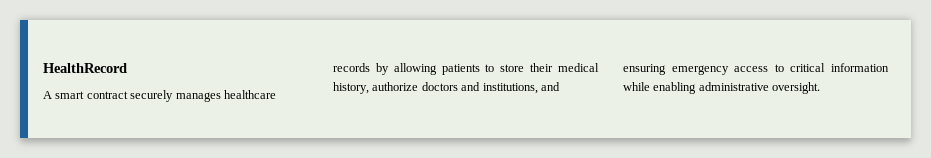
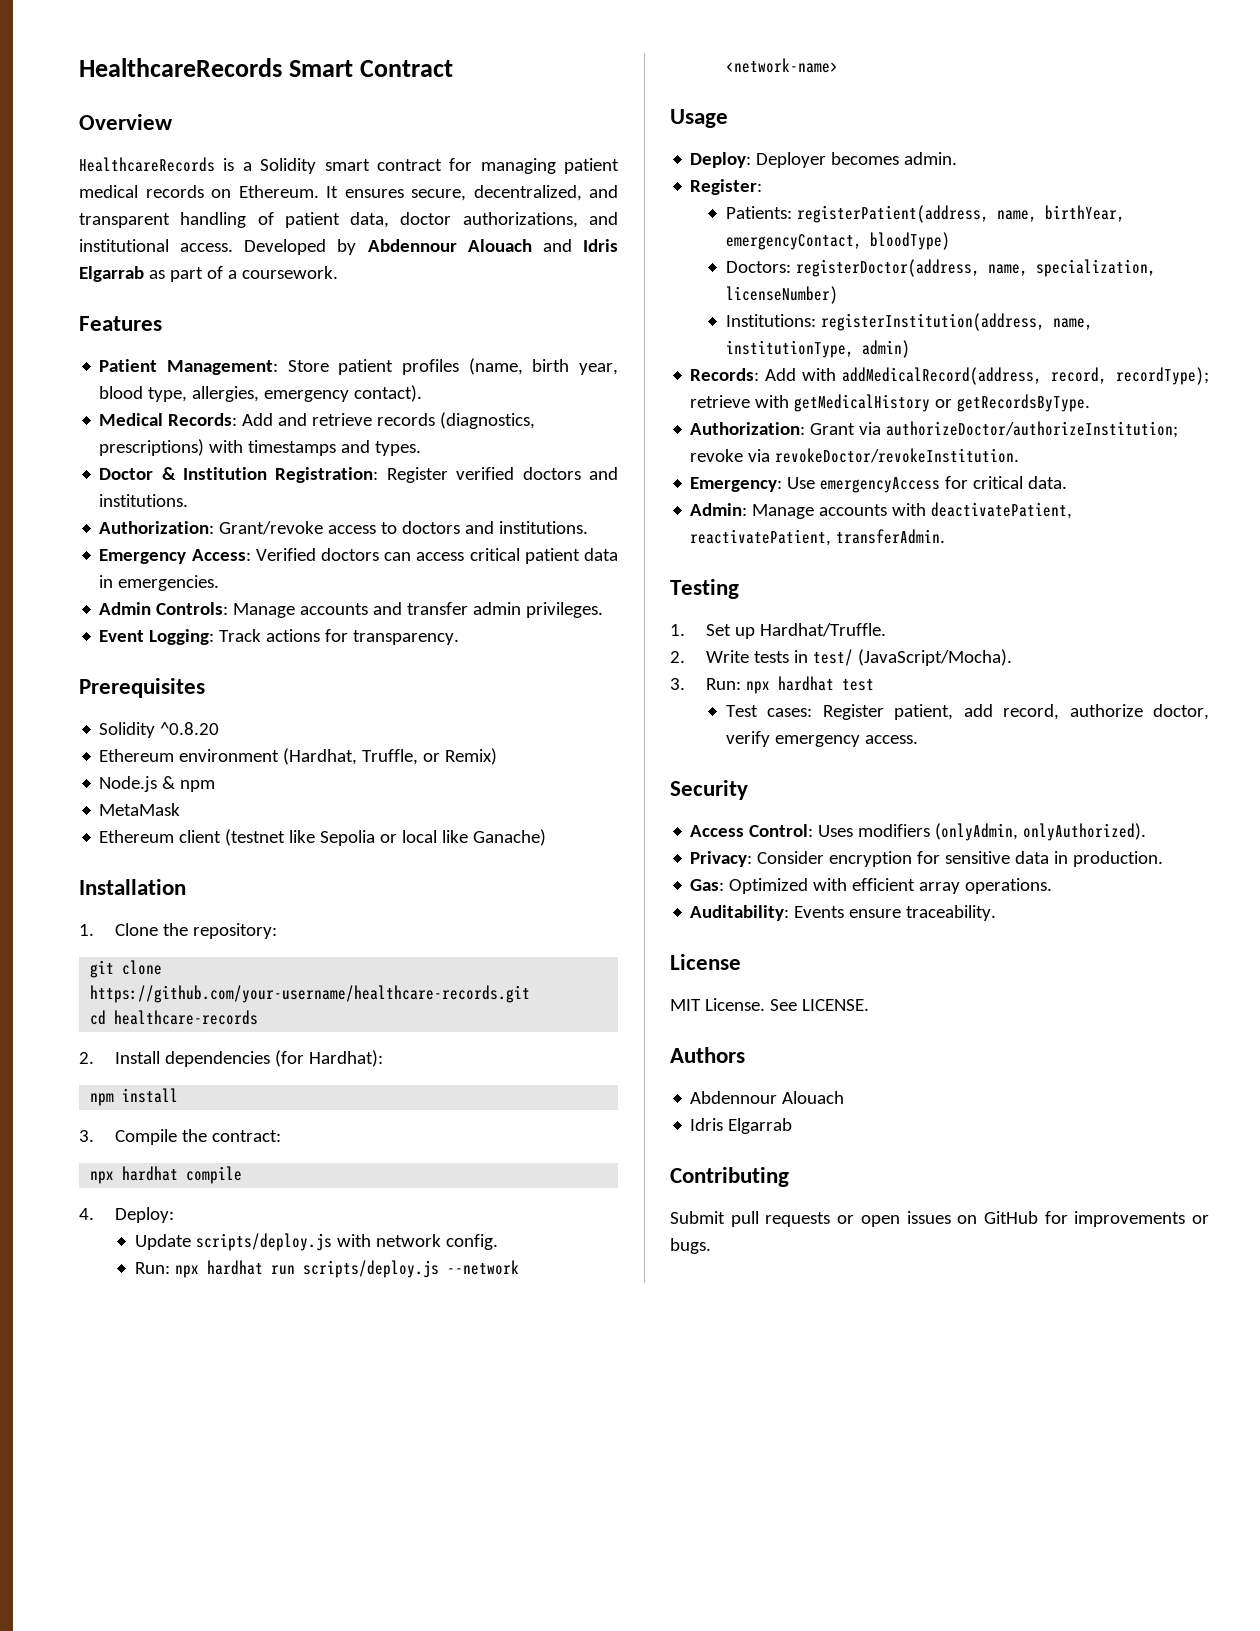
[43,63,127,73] [43,90,276,102] [333,63,599,75] [333,82,560,94] [623,63,889,75] [623,82,821,94] HealthRecord // A smart contract securely manages healthcare records by allowing patients to store their medical history, authorize doctors and institutions, and ensuring emergency access to critical information while enabling administrative oversight. -> [79,58,454,77] [79,114,173,130] [79,157,619,174] [79,185,618,201] [79,212,618,228] [79,239,618,255] [79,266,338,282] [79,316,162,331] [99,358,618,375] [99,385,423,402] [99,412,536,429] [99,439,422,456] [99,467,618,483] [99,494,189,507] [99,521,589,535] [99,548,618,564] [99,575,220,591] [99,602,604,618] [99,629,460,645] [79,678,205,698] [99,722,220,738] [99,748,498,765] [99,776,216,792] [99,803,181,816] [99,829,547,846] [79,879,186,895] [79,923,277,939] [90,960,163,978] [90,985,531,1003] [90,1010,259,1025] [79,1050,383,1067] [90,1088,179,1106] [79,1129,281,1145] [90,1166,243,1184] [79,1207,174,1223] [134,1233,498,1251] [134,1260,519,1278] [725,58,838,73] [670,109,728,128] [690,152,958,168] [690,179,763,195] [725,205,1125,223] [725,232,950,250] [725,259,1156,277] [725,286,838,304] [725,313,1093,331] [725,340,910,358] [690,367,1209,385] [690,394,1091,412] [690,421,1179,438] [690,448,1020,463] [690,476,1068,493] [690,502,1073,519] [690,529,946,546] [670,579,739,599] [670,623,886,639] [670,649,1012,666] [670,676,874,694] [725,704,1209,720] [725,731,918,747] [670,780,748,800] [690,823,1147,841] [690,851,1164,867] [690,878,1053,894] [690,905,997,921] [670,954,741,970] [670,998,869,1011] [670,1047,745,1063] [690,1091,845,1104] [690,1118,793,1134] [670,1167,789,1187] [670,1211,1209,1227] [670,1238,711,1254] HealthcareRecords Smart Contract // Overview // HealthcareRecords is a Solidity smart contract for managing patient medical records on Ethereum. It ensures secure, decentralized, and transparent handling of patient data, doctor authorizations, and institutional access. Developed by Abdennour Alouach and Idris Elgarrab as part of a coursework. // Features // Patient Management: Store patient profiles (name, birth year, blood type, allergies, emergency contact). // Medical Records: Add and retrieve records (diagnostics, prescriptions) with timestamps and types. // Doctor & Institution Registration: Register verified doctors and institutions. // Authorization: Grant/revoke access to doctors and institutions. // Emergency Access: Verified doctors can access critical patient data in emergencies. // Admin Controls: Manage accounts and transfer admin privileges. // Event Logging: Track actions for transparency. // Prerequisites // Solidity ^0.8.20 // Ethereum environment (Hardhat, Truffle, or Remix) // Node.js & npm // MetaMask // Ethereum client (testnet like Sepolia or local like Ganache) // Installation // 1. Clone the repository: // git clone https://github.com/your-username/healthcare-records.git // cd healthcare-records // 2. Install dependencies (for Hardhat): // npm install // 3. Compile the contract: // npx hardhat compile // 4. Deploy: // Update scripts/deploy.js with network config. // Run: npx hardhat run scripts/deploy.js --network <network-name> // Usage // Deploy: Deployer becomes admin. // Register: // Patients: registerPatient(address, name, birthYear, emergencyContact, bloodType) // Doctors: registerDoctor(address, name, specialization, licenseNumber) // Institutions: registerInstitution(address, name, institutionType, admin) // Records: Add with addMedicalRecord(address, record, recordType); retrieve with getMedicalHistory or getRecordsByType. // Authorization: Grant via authorizeDoctor/authorizeInstitution; revoke via revokeDoctor/revokeInstitution. // Emergency: Use emergencyAccess for critical data. // Admin: Manage accounts with deactivatePatient, reactivatePatient, transferAdmin. // Testing // 1. Set up Hardhat/Truffle. // 2. Write tests in test/ (JavaScript/Mocha). // 3. Run: npx hardhat test // Test cases: Register patient, add record, authorize doctor, verify emergency access. // Security // Access Control: Uses modifiers (onlyAdmin, onlyAuthorized). // Privacy: Consider encryption for sensitive data in production. // Gas: Optimized with efficient array operations. // Auditability: Events ensure traceability. // License // MIT License. See LICENSE. // Authors // Abdennour Alouach // Idris Elgarrab // Contributing // Submit pull requests or open issues on GitHub for improvements or bugs.

